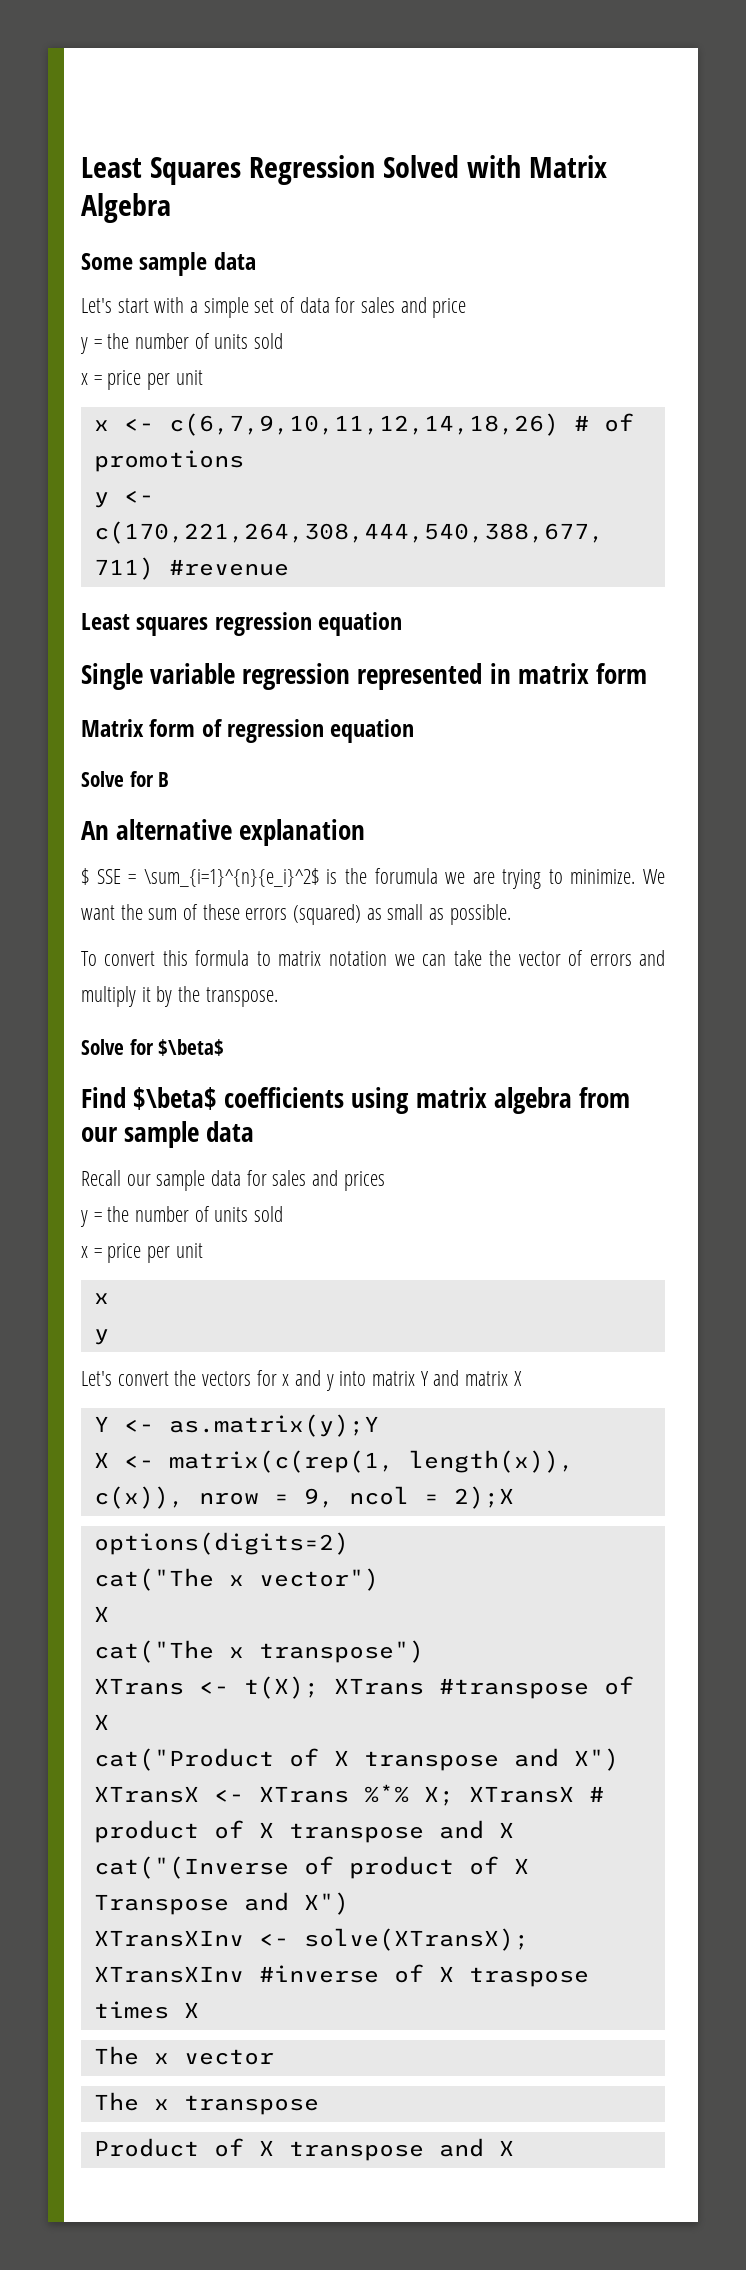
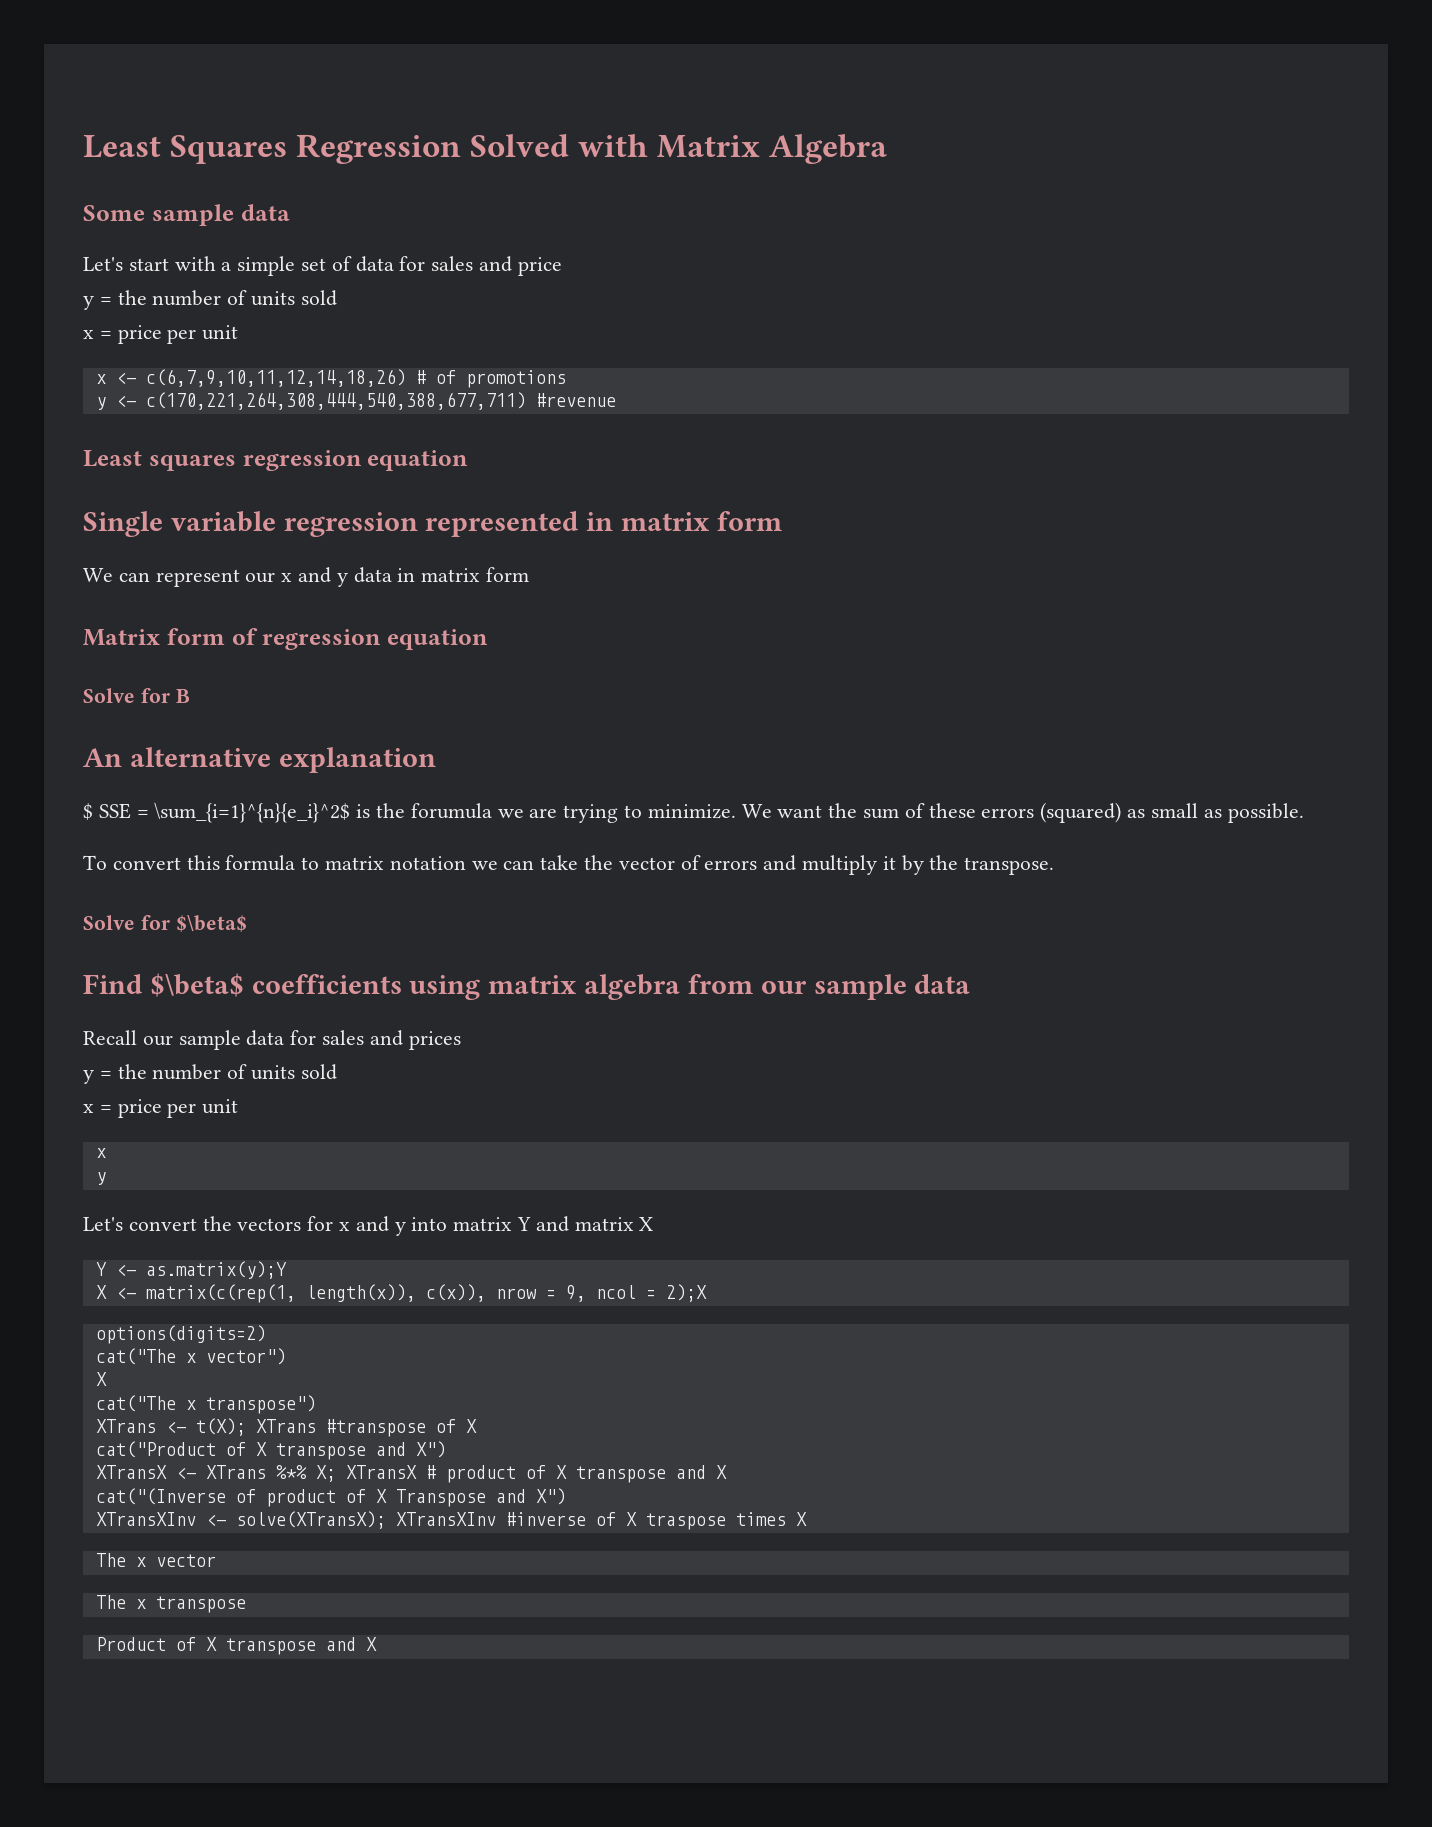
(647, 673) none -> [83,567,530,587] // We can represent our x and y data in matrix form

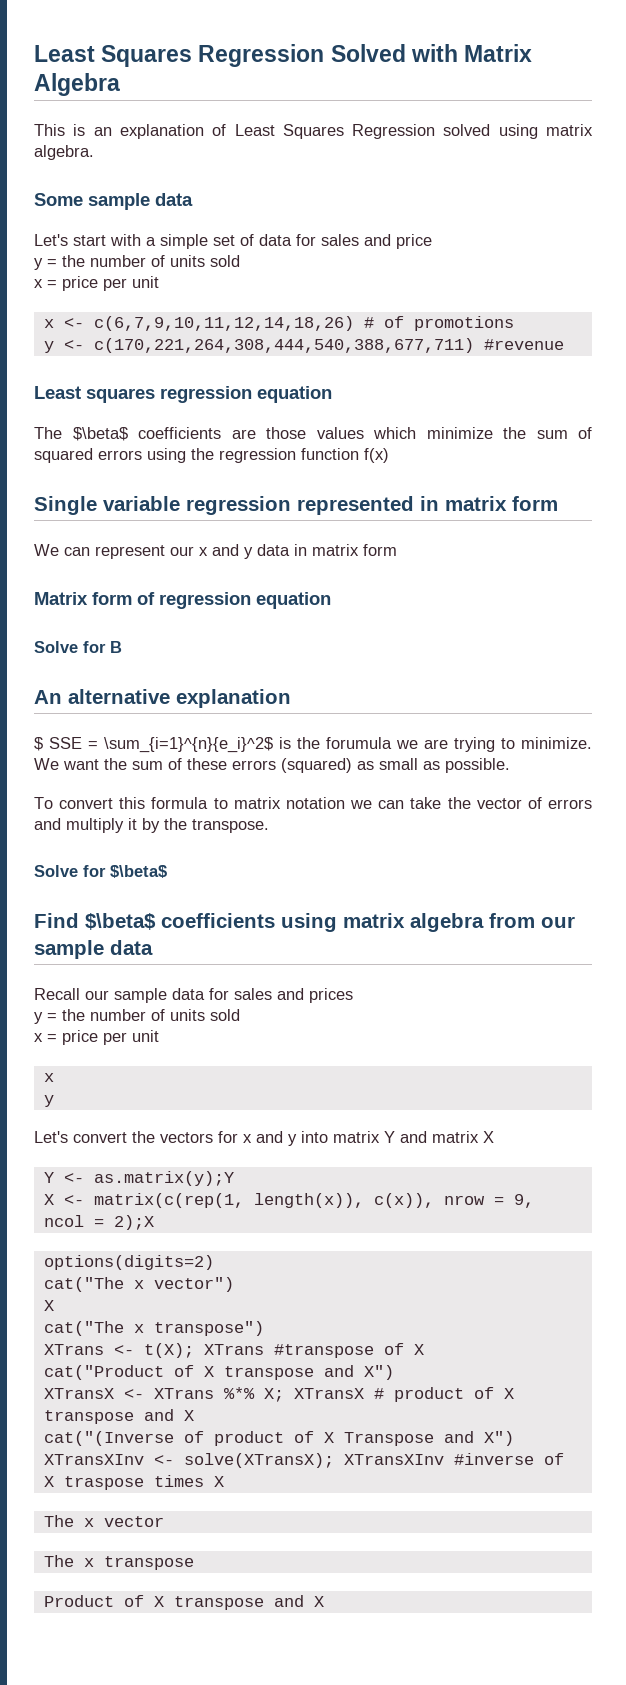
(888, 149) none -> [34,124,593,139] [34,145,94,160] // This is an explanation of Least Squares Regression solved using matrix algebra.
(469, 460) none -> [34,427,592,441] [34,448,389,463] // The $\beta$ coefficients are those values which minimize the sum of squared errors using the regression function f(x)

